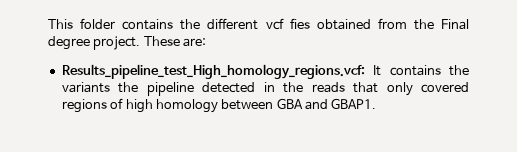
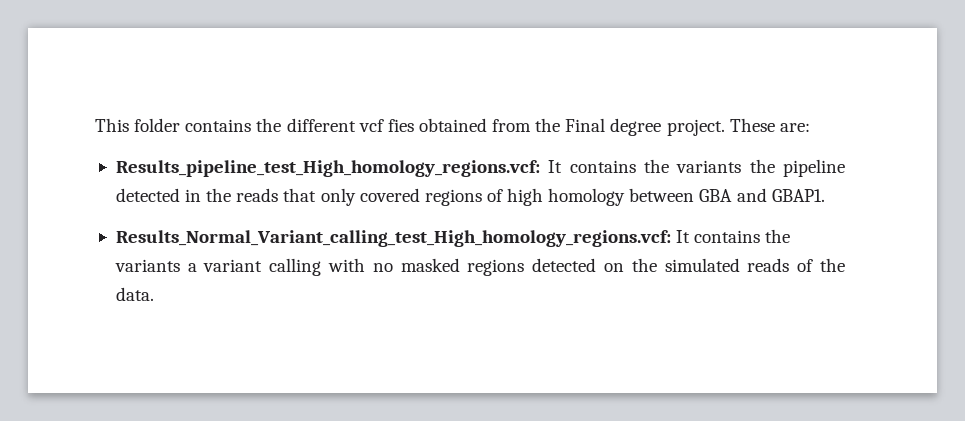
(377, 103) none -> [115,229,791,247] [114,258,845,276] [115,287,154,301] // Results_Normal_Variant_calling_test_High_homology_regions.vcf: It contains the variants a variant calling with no masked regions detected on the simulated reads of the data.

